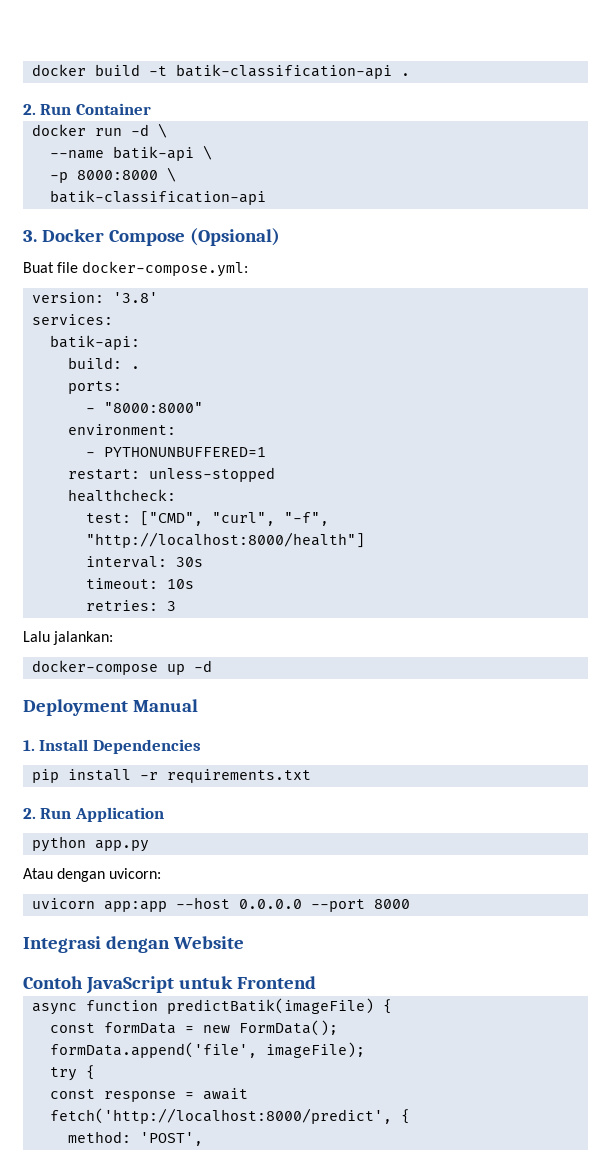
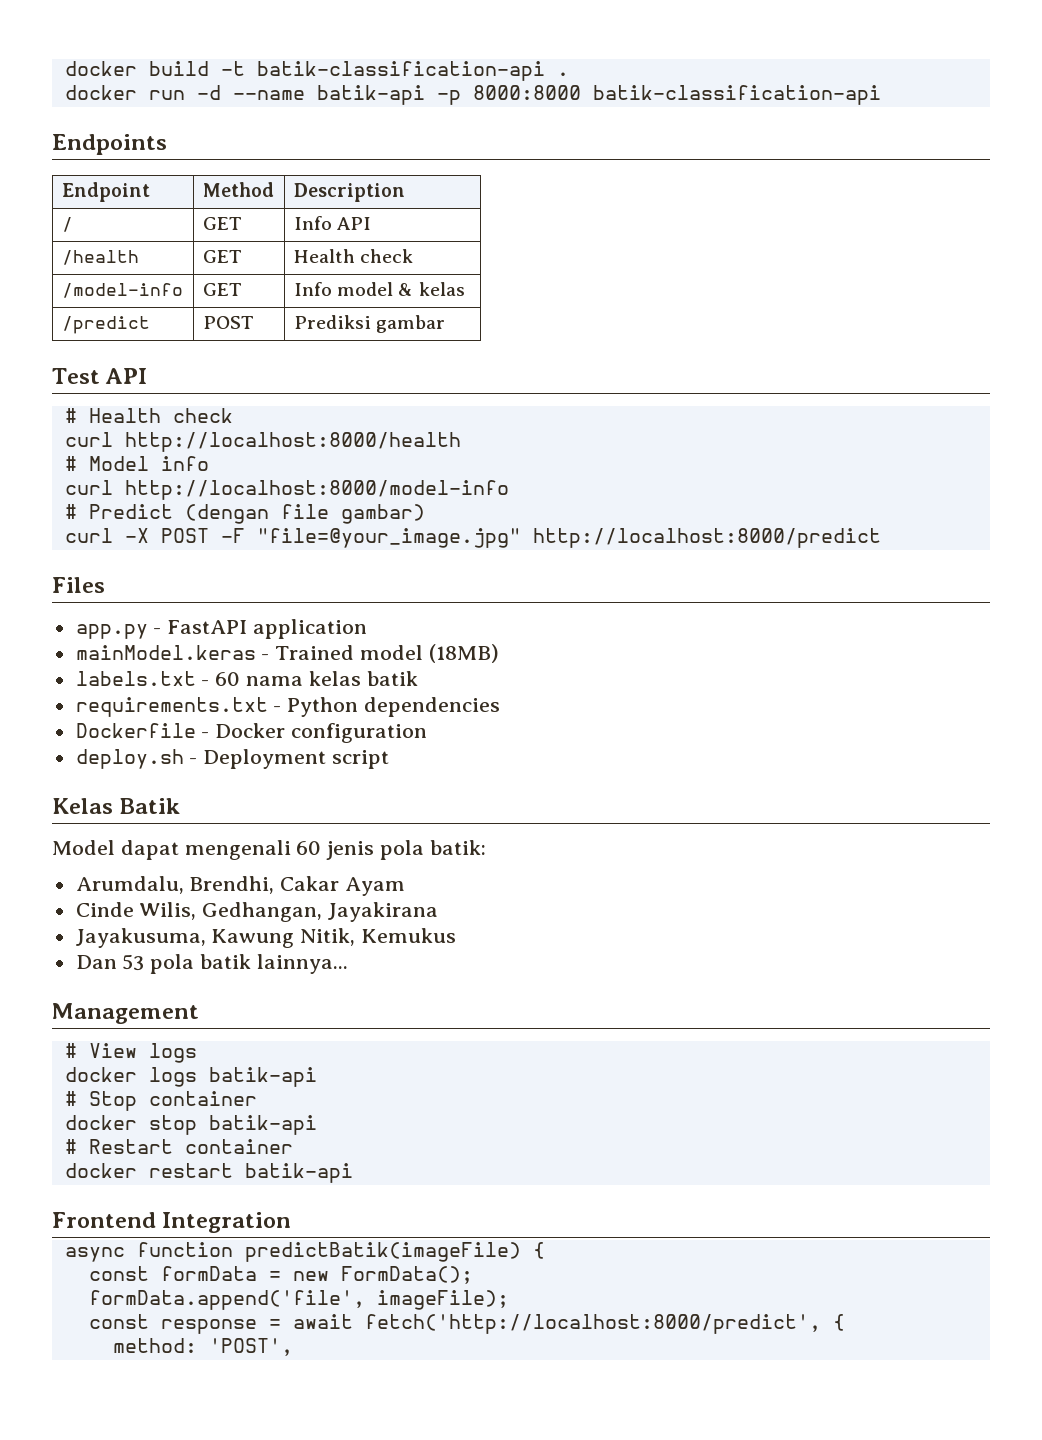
[23,103,151,115] // 2. Run Container -> (569, 74) none
[158,123,168,138] \ // -> (221, 92) none
[203,145,213,160] \ // -> (425, 95) none
[167,167,177,182] \ // -> (581, 92) none
[23,228,280,246] [23,261,249,277] [32,292,159,303] [32,314,114,325] [50,335,141,350] [68,357,141,369] [68,381,123,394] [86,402,204,413] [68,424,177,435] [86,447,267,457] [68,467,276,482] [68,489,177,502] [86,511,330,526] [86,532,366,548] [86,556,204,568] [86,578,195,589] [86,600,177,611] [23,631,114,645] [32,660,213,675] [23,699,198,716] [23,739,201,754] [32,769,312,783] [23,807,164,822] [32,836,150,852] [23,868,162,882] [32,897,411,912] [23,936,244,953] [23,976,233,994] 3. Docker Compose (Opsional) // Buat file docker-compose.yml: // version: '3.8' // services: // batik-api: // build: . // ports: // - "8000:8000" // environment: // - PYTHONUNBUFFERED=1 // restart: unless-stopped // healthcheck: // test: ["CMD", "curl", "-f", "http://localhost:8000/health"] // interval: 30s // timeout: 10s // retries: 3 // Lalu jalankan: // docker-compose up -d // Deployment Manual // 1. Install Dependencies // pip install -r requirements.txt // 2. Run Application // python app.py // Atau dengan uvicorn: // uvicorn app:app --host 0.0.0.0 --port 8000 // Integrasi dengan Website // Contoh JavaScript untuk -> [52,134,167,155] [61,182,150,202] [202,182,274,197] [293,183,405,202] [61,217,73,232] [202,217,242,230] [293,216,371,230] [61,250,139,265] [202,250,242,263] [293,249,413,263] [61,283,183,298] [202,283,242,296] [293,282,465,296] [61,316,150,334] [202,316,254,329] [293,315,445,333] [52,368,148,384] [64,408,233,423] [64,432,461,452] [64,456,209,471] [64,480,509,500] [64,504,425,524] [64,528,881,548] [52,577,105,593] [75,619,368,639] [75,644,499,663] [75,671,418,686] [75,697,501,717] [75,723,428,743] [75,749,390,769] [52,798,181,814] [52,840,486,860] [75,876,406,896] [75,902,439,922] [75,928,457,948] [75,954,348,974] [52,1003,199,1024] [64,1043,197,1063] [64,1067,317,1087] [64,1091,257,1111] [64,1115,317,1135] [64,1139,293,1154] [64,1163,353,1183] Endpoints // Endpoint | Method | Description // / | GET | Info API // /health | GET | Health check // /model-info | GET | Info model & kelas // /predict | POST | Prediksi gambar // Test API // # Health check // curl http://localhost:8000/health // # Model info // curl http://localhost:8000/model-info // # Predict (dengan file gambar) // curl -X POST -F "file=@your_image.jpg" http://localhost:8000/predict // Files // app.py - FastAPI application // mainModel.keras - Trained model (18MB) // labels.txt - 60 nama kelas batik // requirements.txt - Python dependencies // Dockerfile - Docker configuration // deploy.sh - Deployment script // Kelas Batik // Model dapat mengenali 60 jenis pola batik: // Arumdalu, Brendhi, Cakar Ayam // Cinde Wilis, Gedhangan, Jayakirana // Jayakusuma, Kawung Nitik, Kemukus // Dan 53 pola batik lainnya... // Management // # View logs // docker logs batik-api // # Stop container // docker stop batik-api // # Restart container // docker restart batik-api //
(316, 982) none -> [162,1212,292,1233] Integration
[50,1065,96,1081] // try { -> (509, 1300) none

